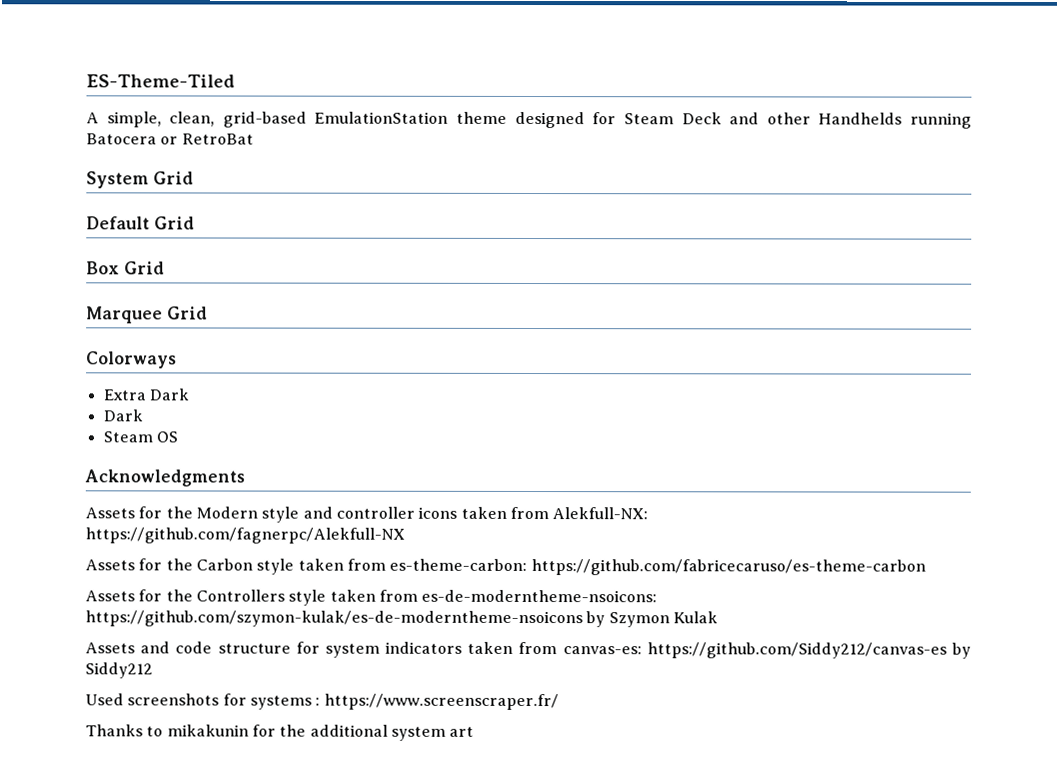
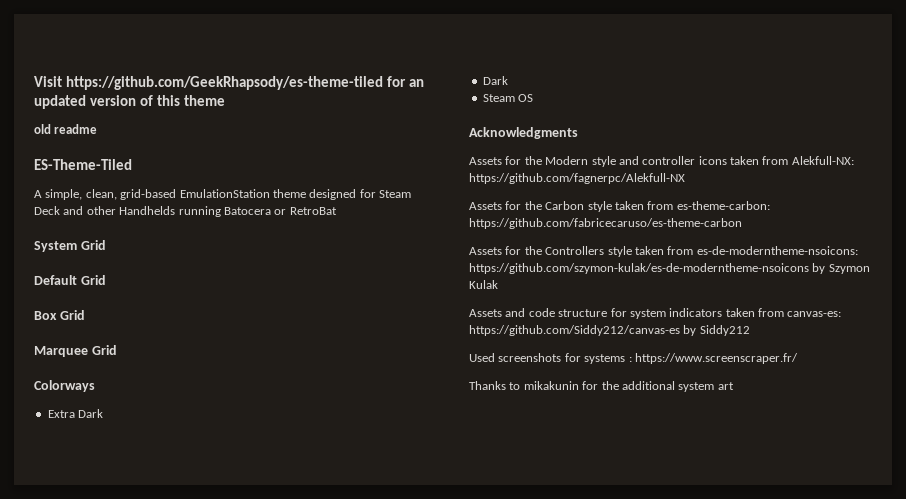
(86, 81) none -> [34,76,424,90] [34,95,225,109] [34,124,98,134] Visit https://github.com/GeekRhapsody/es-theme-tiled for an updated version of this theme // old readme //

